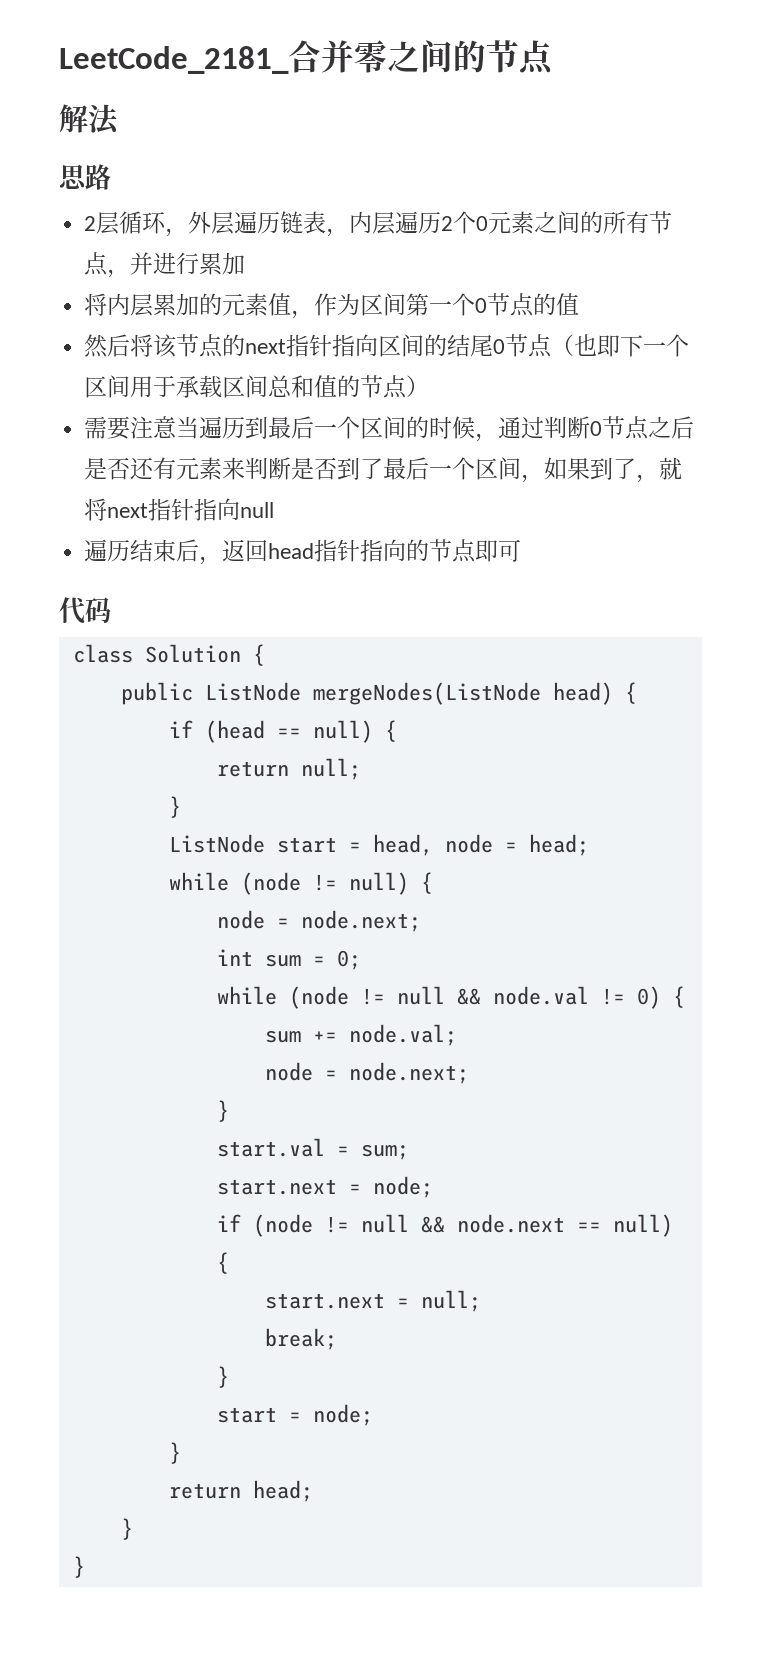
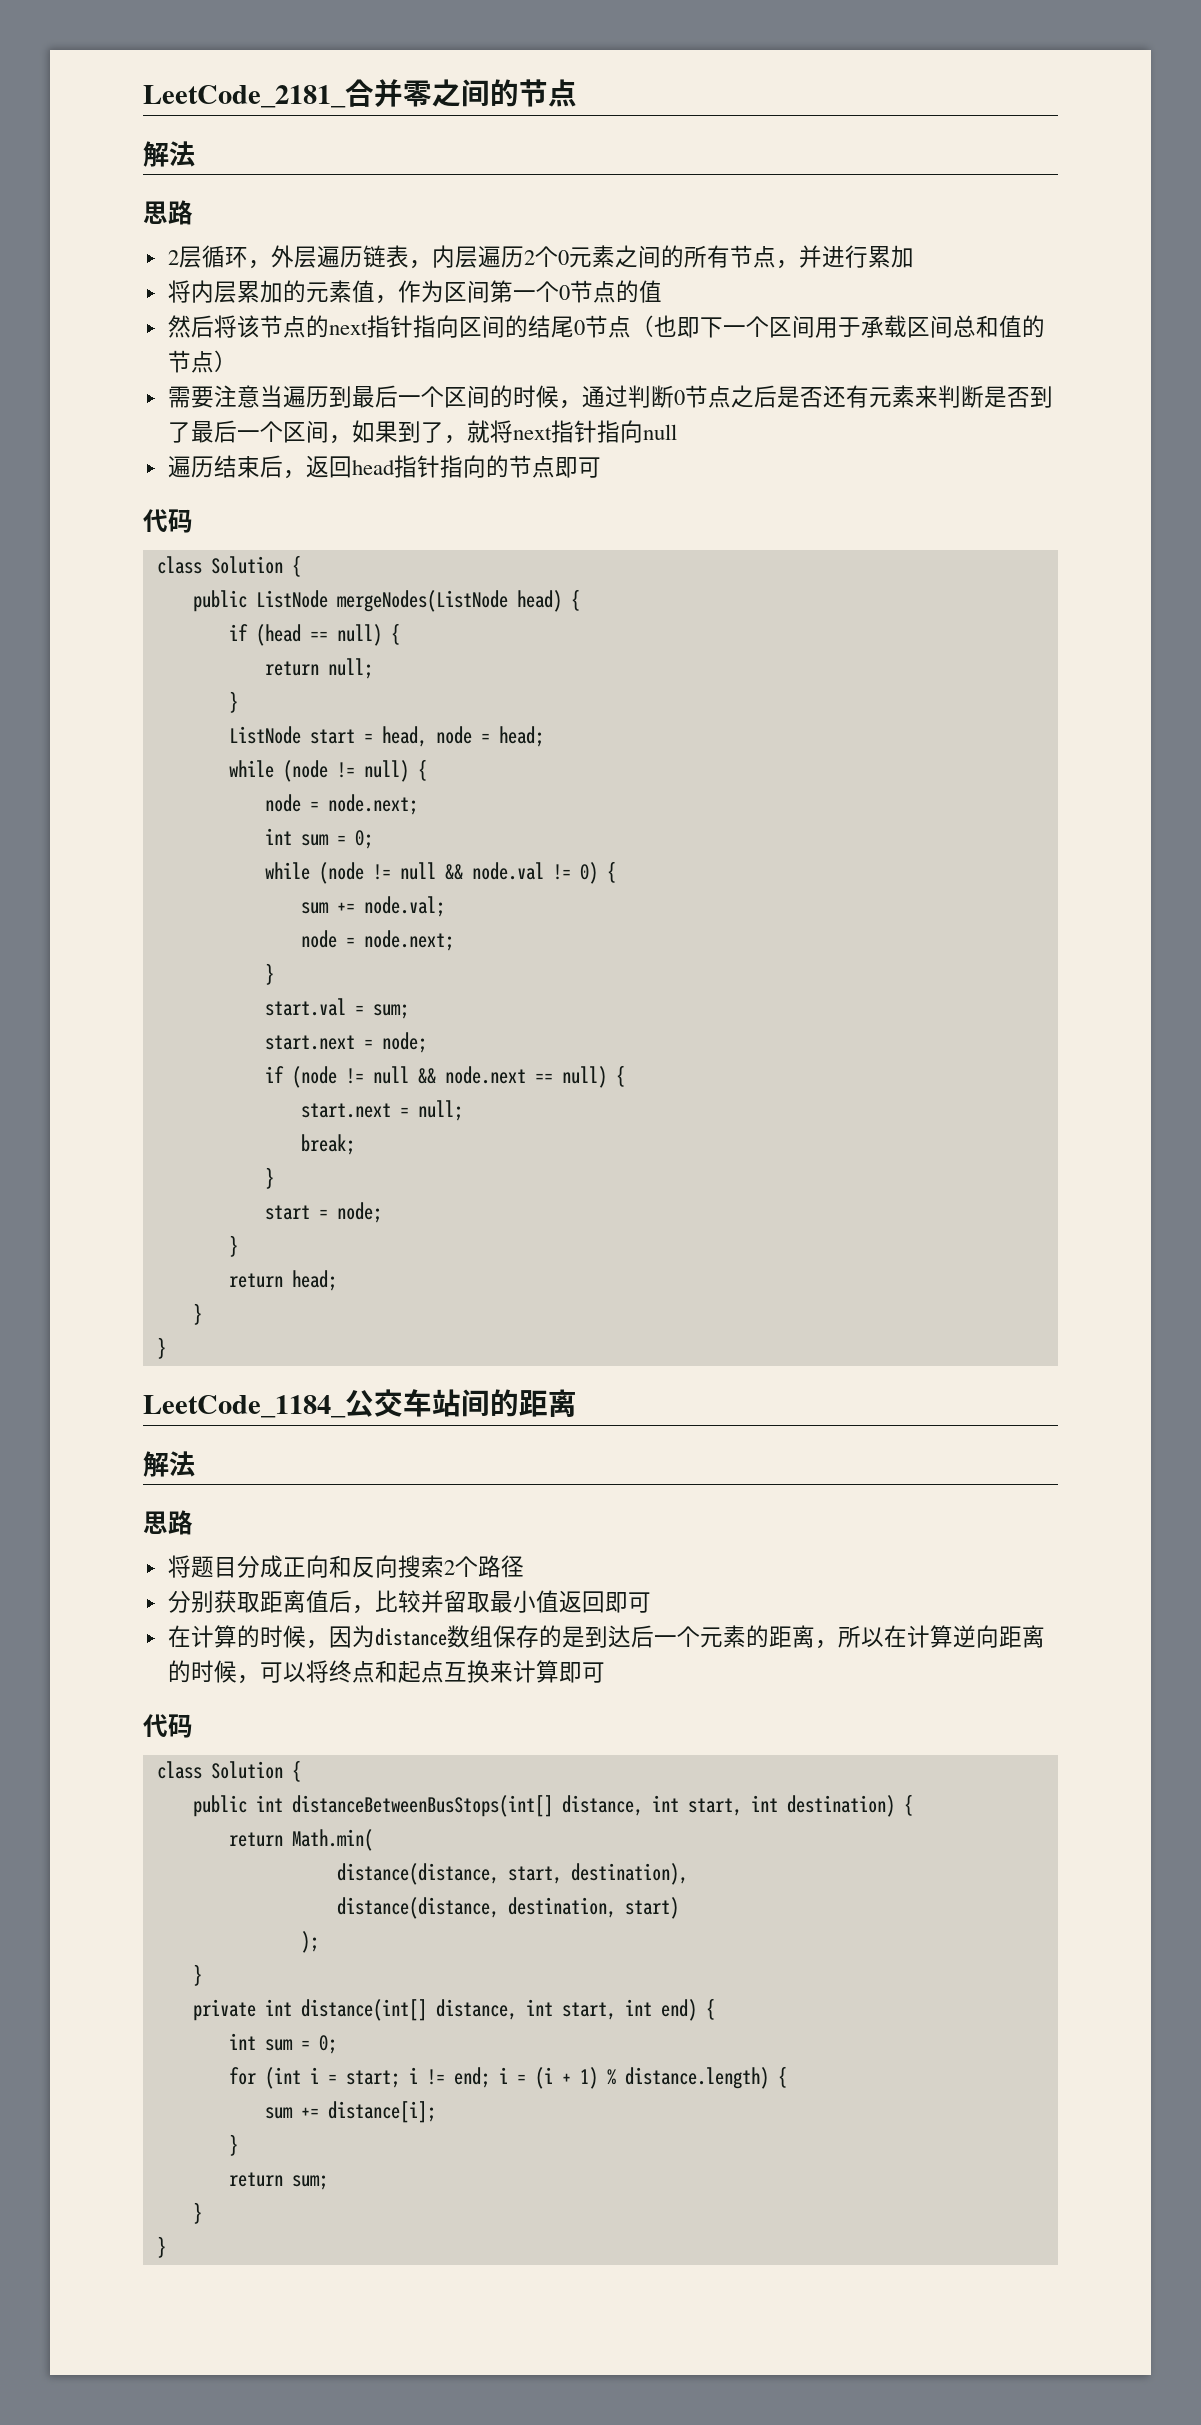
(85, 1567) none -> [143,1389,577,1418] [143,1451,195,1477] [143,1510,193,1535] [167,1555,524,1578] [167,1590,651,1614] [167,1625,1045,1649] [167,1660,605,1684] [143,1714,193,1738] [156,1760,301,1782] [192,1794,913,1817] [228,1829,373,1851] [336,1863,688,1885] [336,1897,679,1919] [300,1931,319,1953] [192,1964,202,1986] [192,1998,715,2021] [228,2033,337,2054] [228,2066,787,2089] [264,2101,436,2123] [228,2134,238,2156] [228,2172,328,2190] [192,2202,202,2224] [156,2236,166,2258] // LeetCode_1184_公交车站间的距离 // 解法 // 思路 // 将题目分成正向和反向搜索2个路径 // 分别获取距离值后，比较并留取最小值返回即可 // 在计算的时候，因为distance数组保存的是到达后一个元素的距离，所以在计算逆向距离的时候，可以将终点和起点互换来计算即可 // 代码 // class Solution { // public int distanceBetweenBusStops(int[] distance, int start, int destination) { // return Math.min( // distance(distance, start, destination), // distance(distance, destination, start) // ); // } // private int distance(int[] distance, int start, int end) { // int sum = 0; // for (int i = start; i != end; i = (i + 1) % distance.length) { // sum += distance[i]; // } // return sum; // } // }

